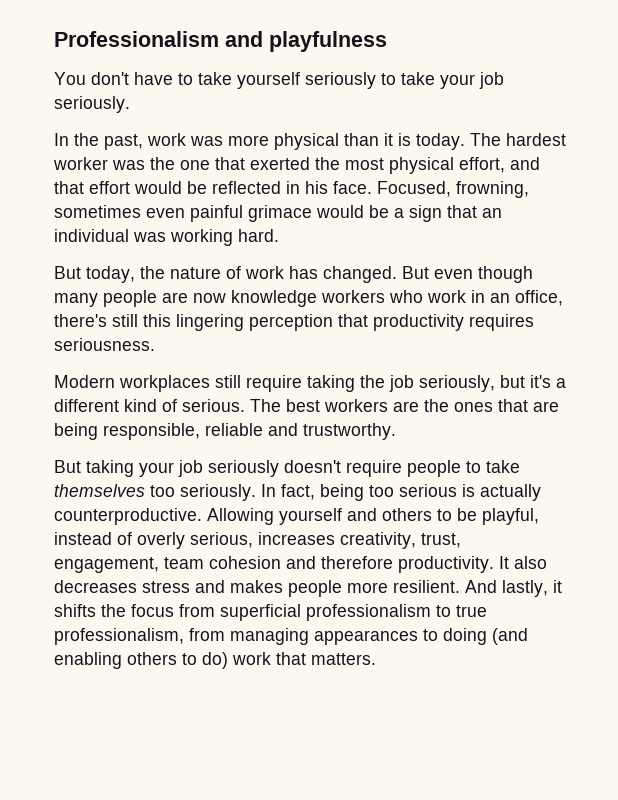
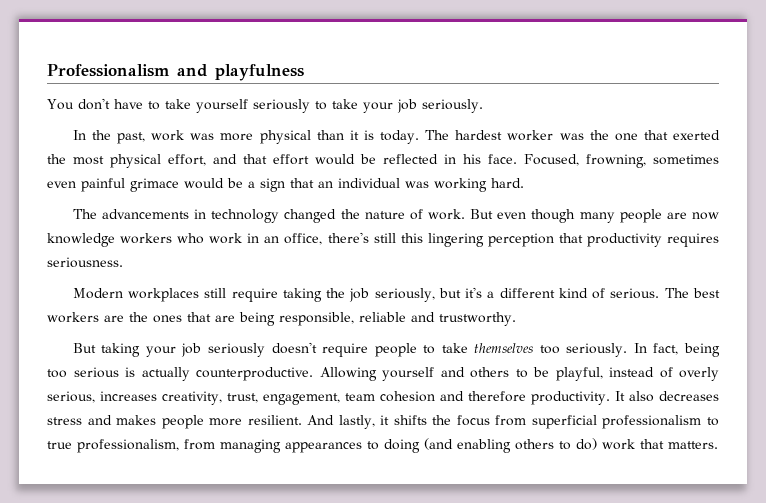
[54,266,397,283] But today, the nature of work has changed. -> [72,209,465,223] The advancements in technology changed the nature of work.

